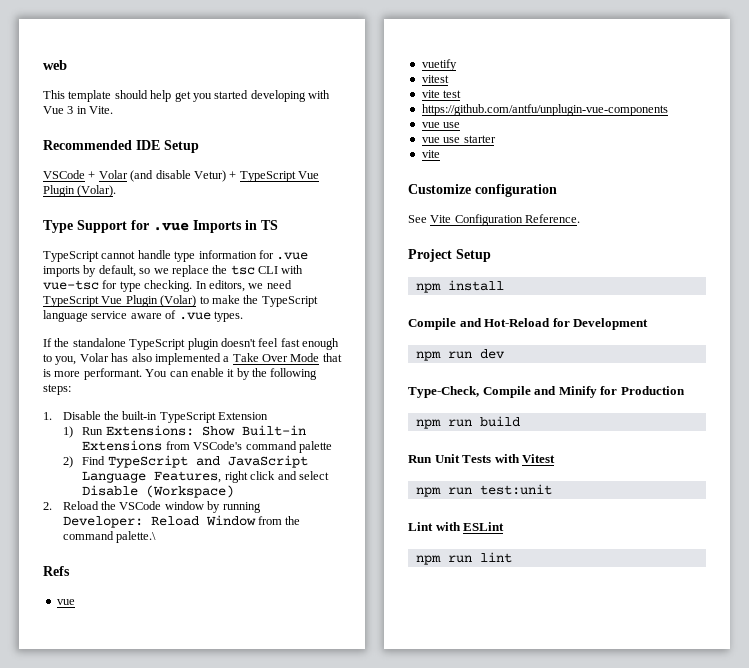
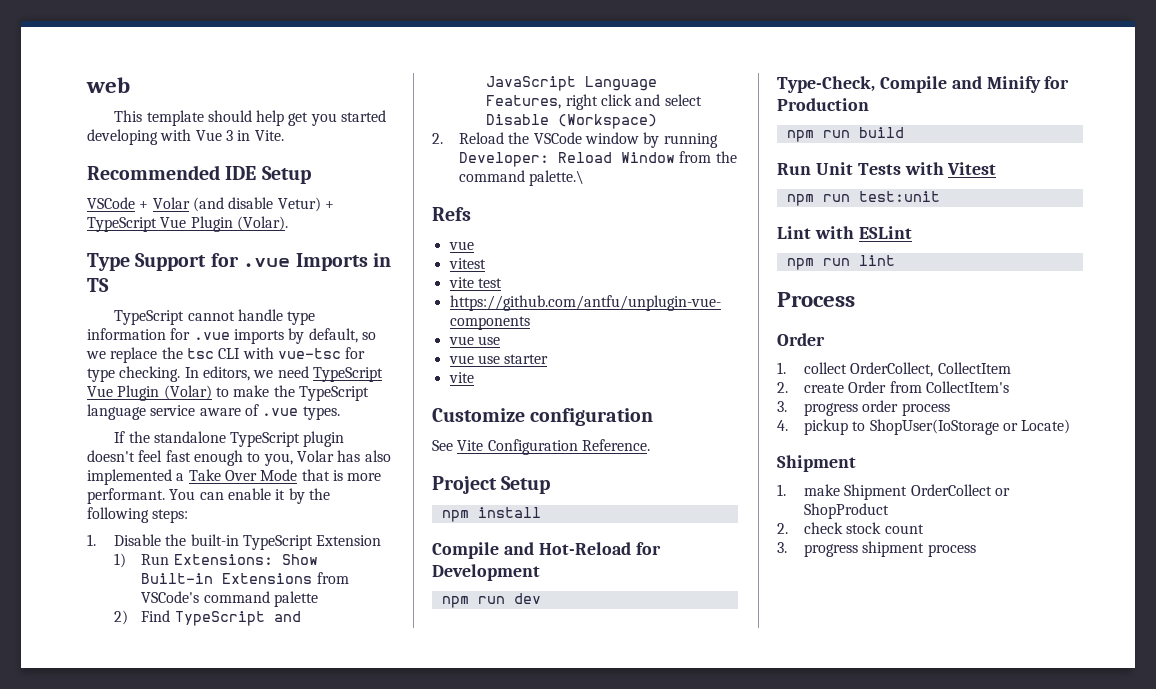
[421,59,457,71] // vuetify -> (474, 245) none
(512, 557) none -> [777,292,855,307] [777,333,825,346] [777,362,1011,377] [777,381,1010,393] [777,400,950,416] [777,419,1071,435] [777,455,856,472] [777,484,1011,500] [804,503,890,519] [777,522,924,534] [777,541,976,557] // Process // Order // 1. collect OrderCollect, CollectItem // 2. create Order from CollectItem's // 3. progress order process // 4. pickup to ShopUser(IoStorage or Locate) // Shipment // 1. make Shipment OrderCollect or ShopProduct // 2. check stock count // 3. progress shipment process

